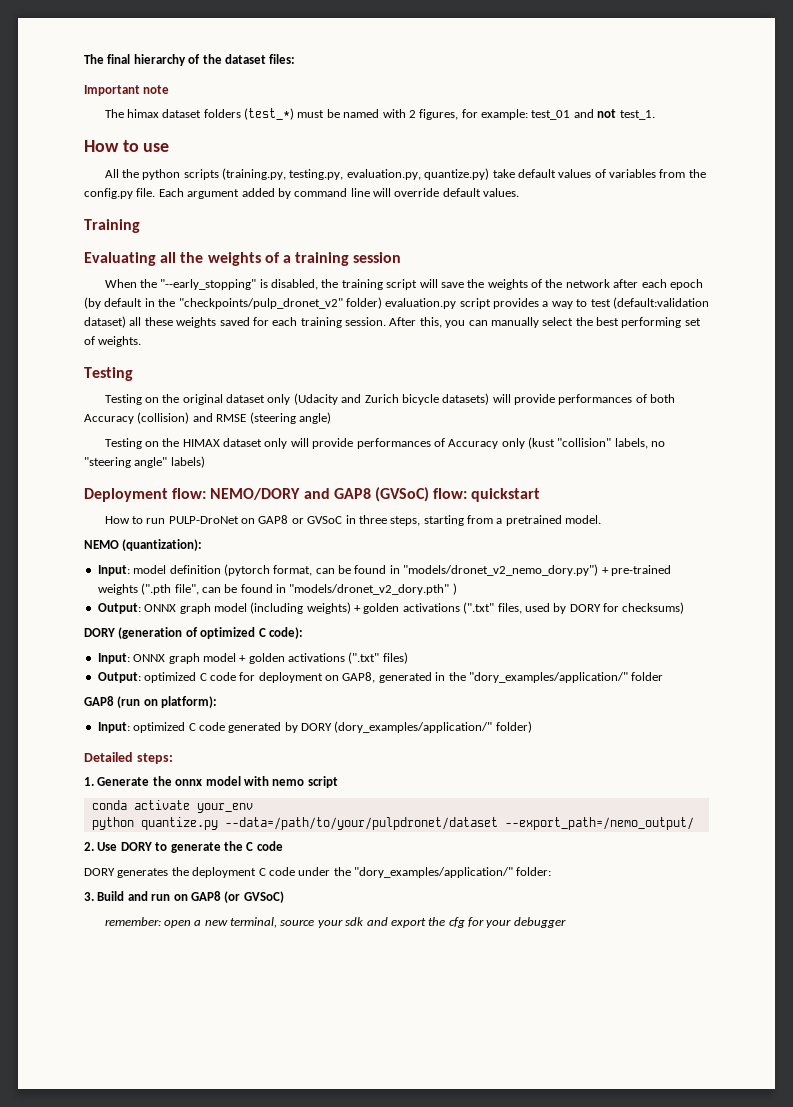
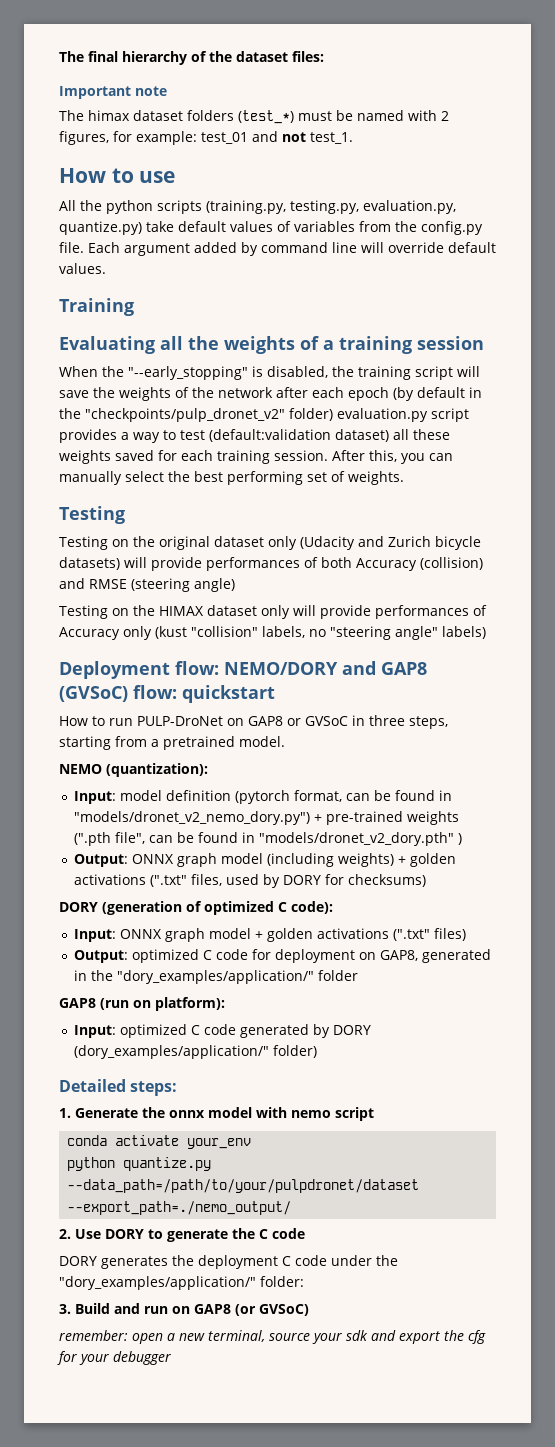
[224,817,694,830] --data=/path/to/your/pulpdronet/dataset --export_path=/nemo_output/ -> [67,1179,420,1193] [67,1201,292,1215] --data_path=/path/to/your/pulpdronet/dataset --export_path=./nemo_output/

